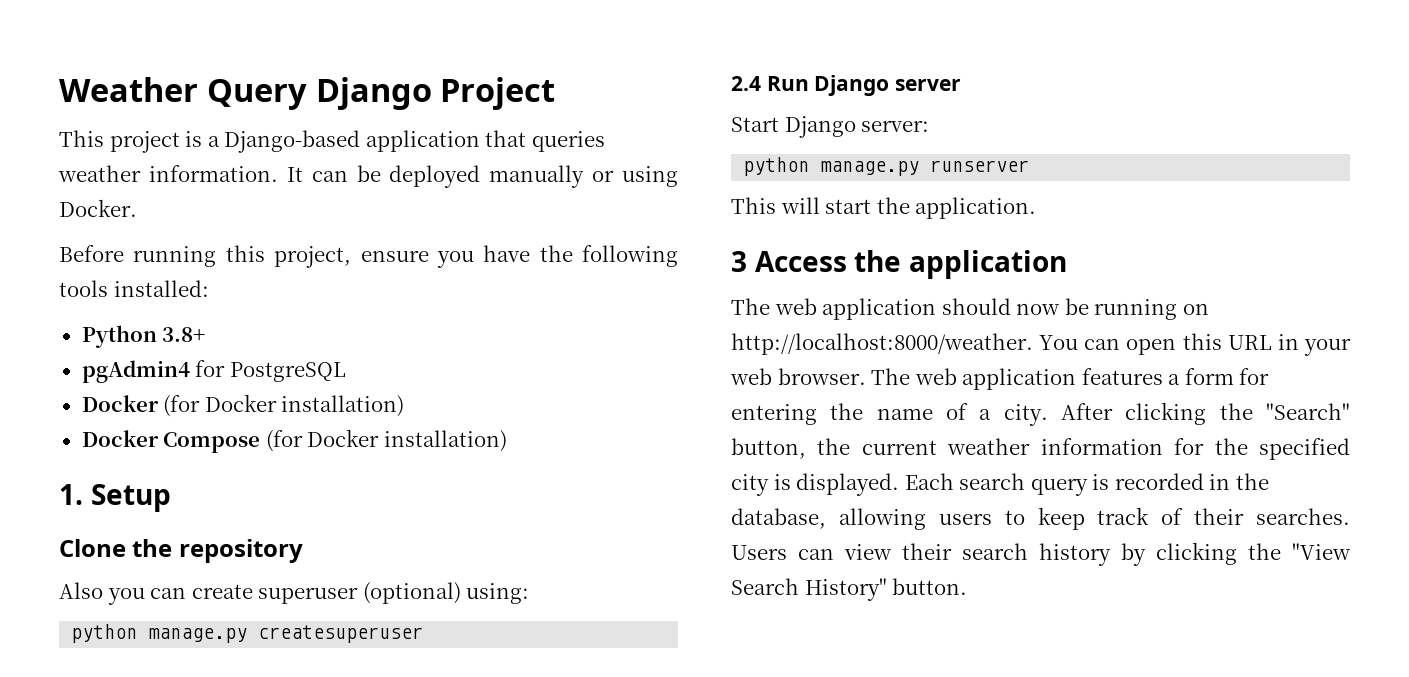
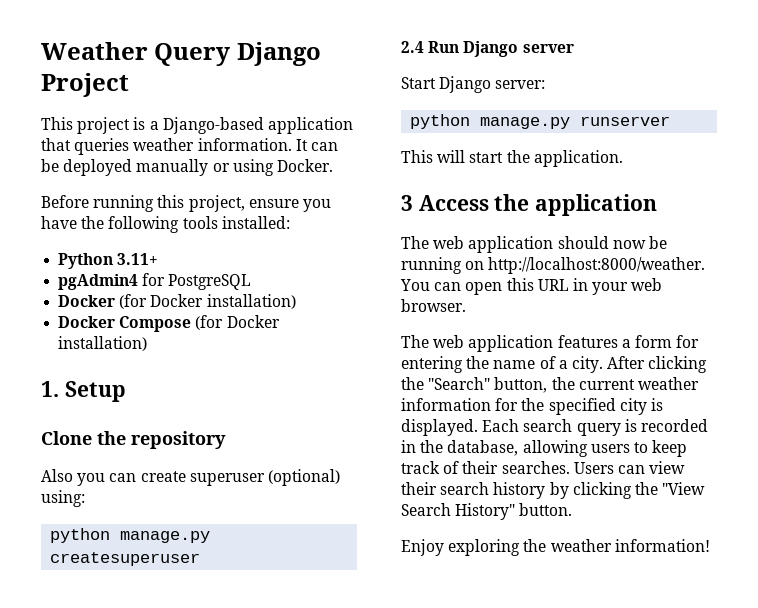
[162,327,206,342] 3.8+ -> [117,253,159,265] 3.11+
(866, 376) none -> (466, 305) //
(968, 586) none -> [401,539,710,556] // Enjoy exploring the weather information!

